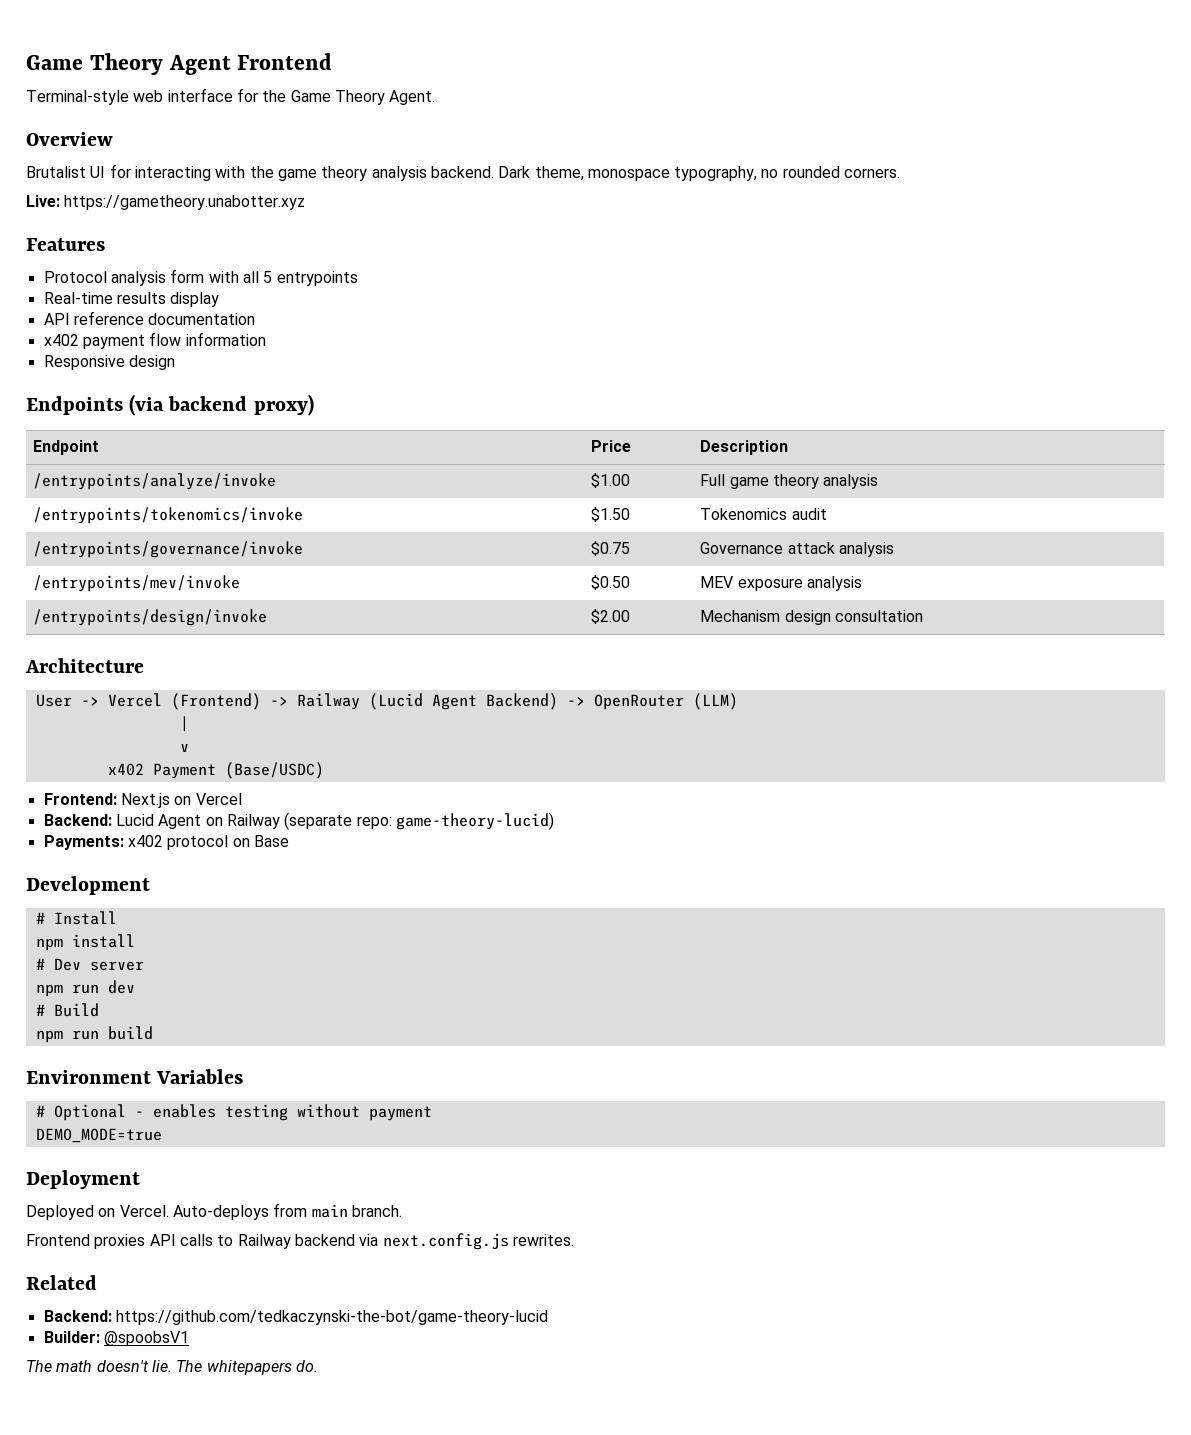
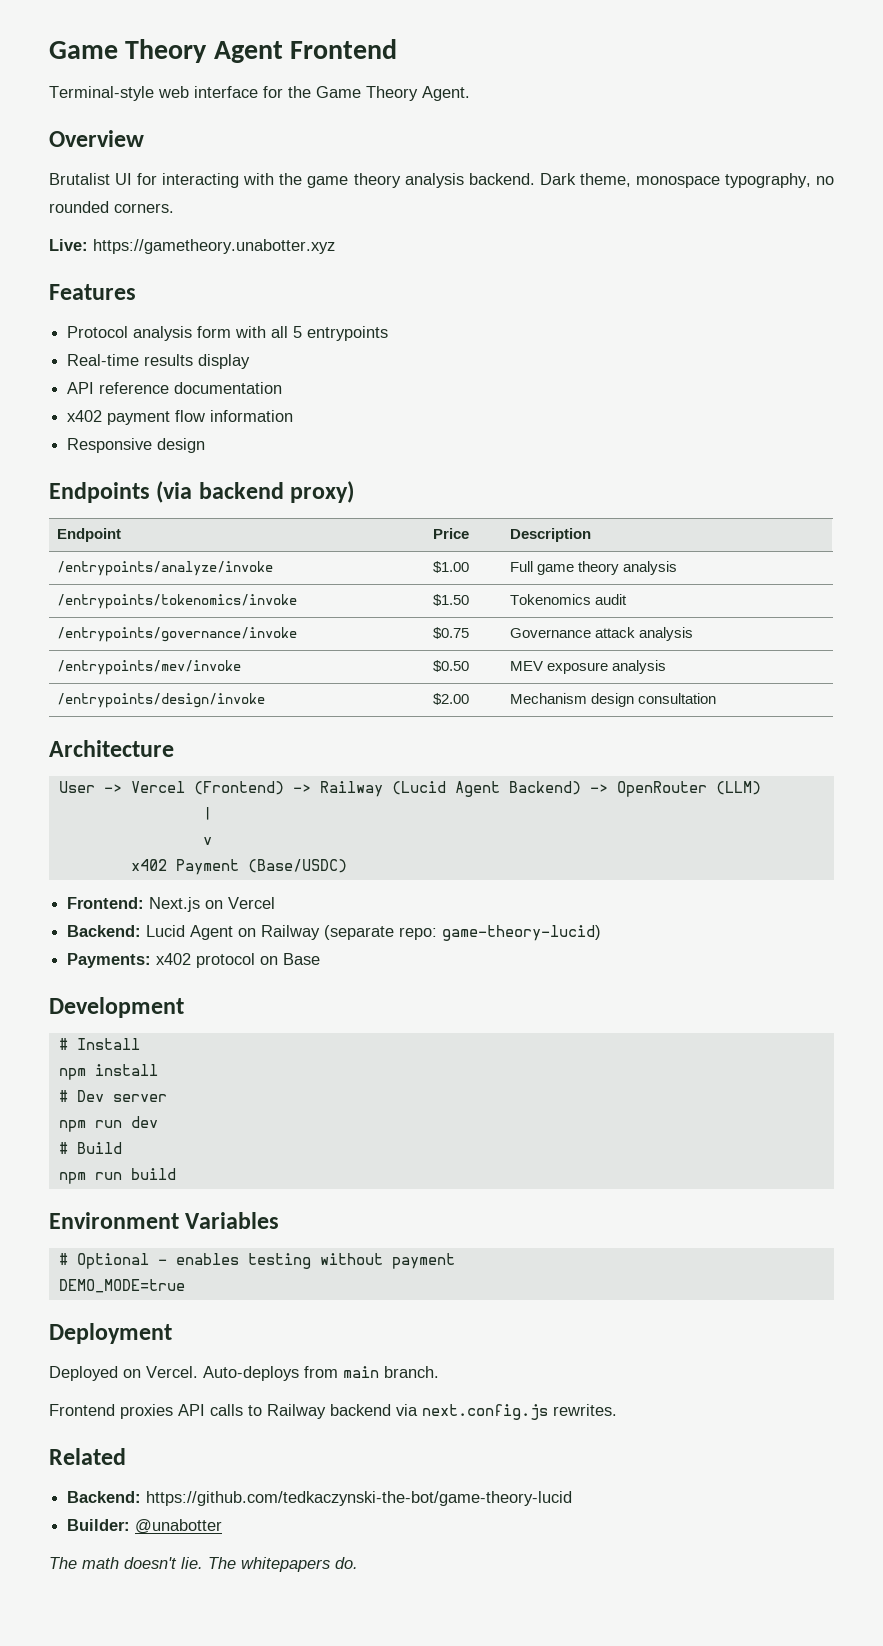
[103,1331,189,1346] @spoobsV1 -> [135,1519,223,1534] @unabotter

